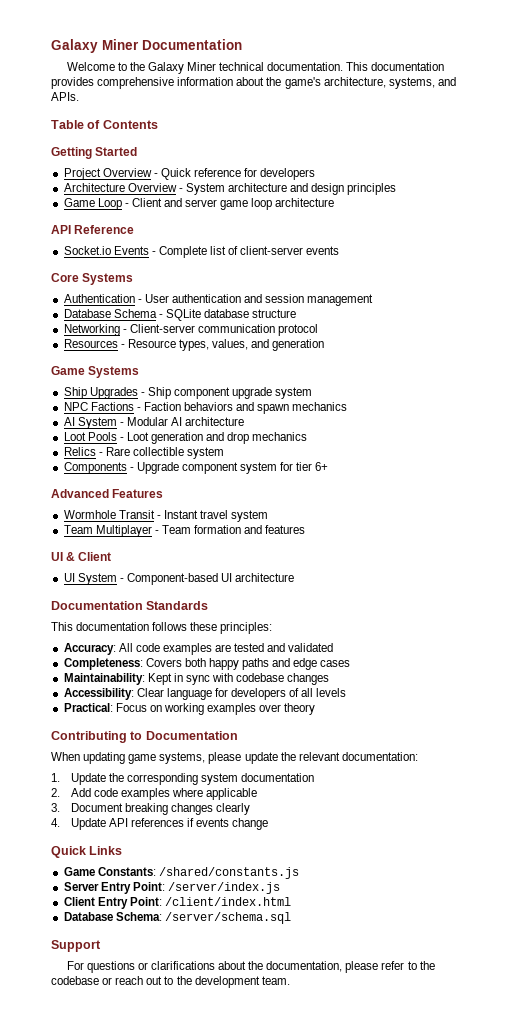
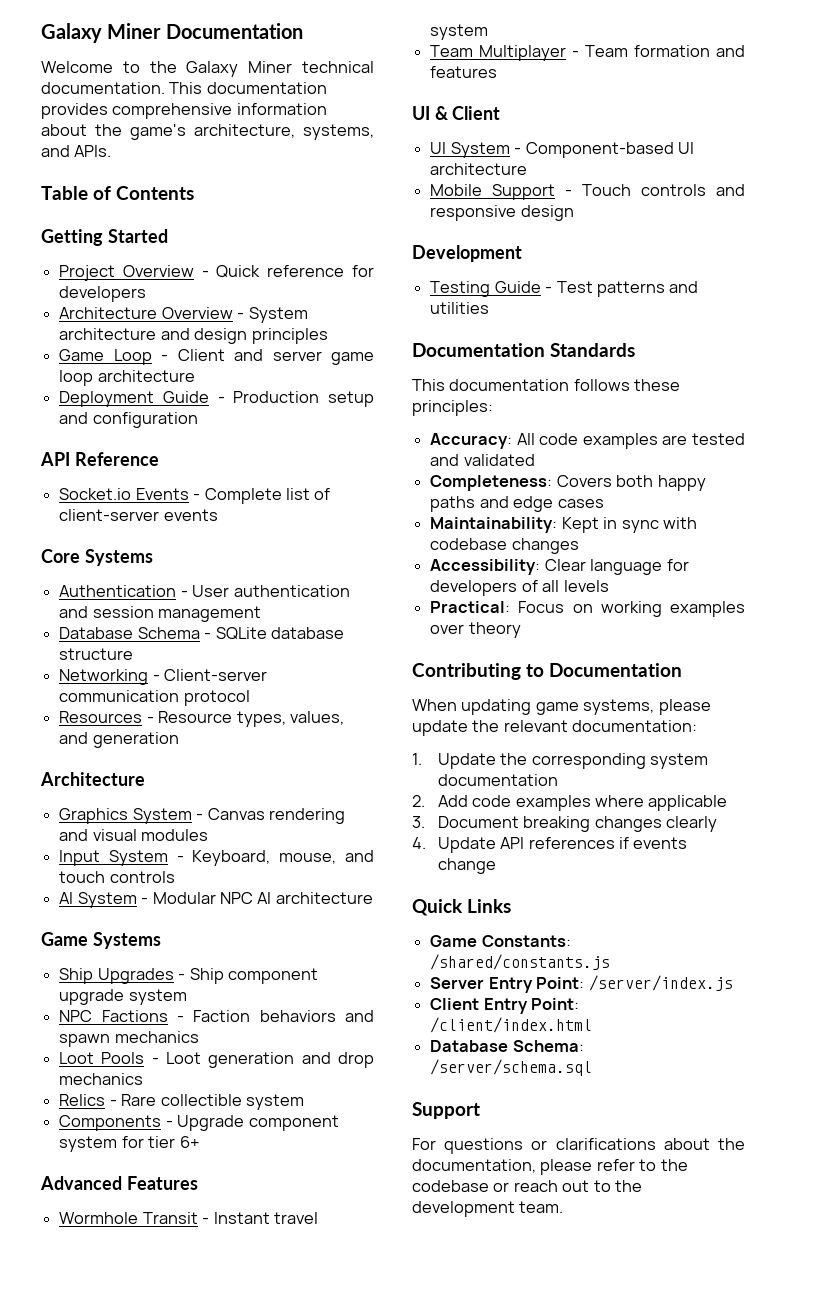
(335, 202) none -> [59,391,375,407] [59,412,198,428] // Deployment Guide - Production setup and configuration
(325, 345) none -> [40,772,145,786] [59,808,345,824] [59,829,209,841] [59,850,374,866] [59,871,175,883] [59,892,373,908] // Architecture // Graphics System - Canvas rendering and visual modules // Input System - Keyboard, mouse, and touch controls // AI System - Modular NPC AI architecture
[63,417,245,429] // AI System - Modular AI architecture -> (199, 1037) none
(295, 577) none -> [430,184,745,200] [430,205,574,221] [412,245,522,262] [430,281,699,297] [430,302,490,314] // Mobile Support - Touch controls and responsive design // Development // Testing Guide - Test patterns and utilities

